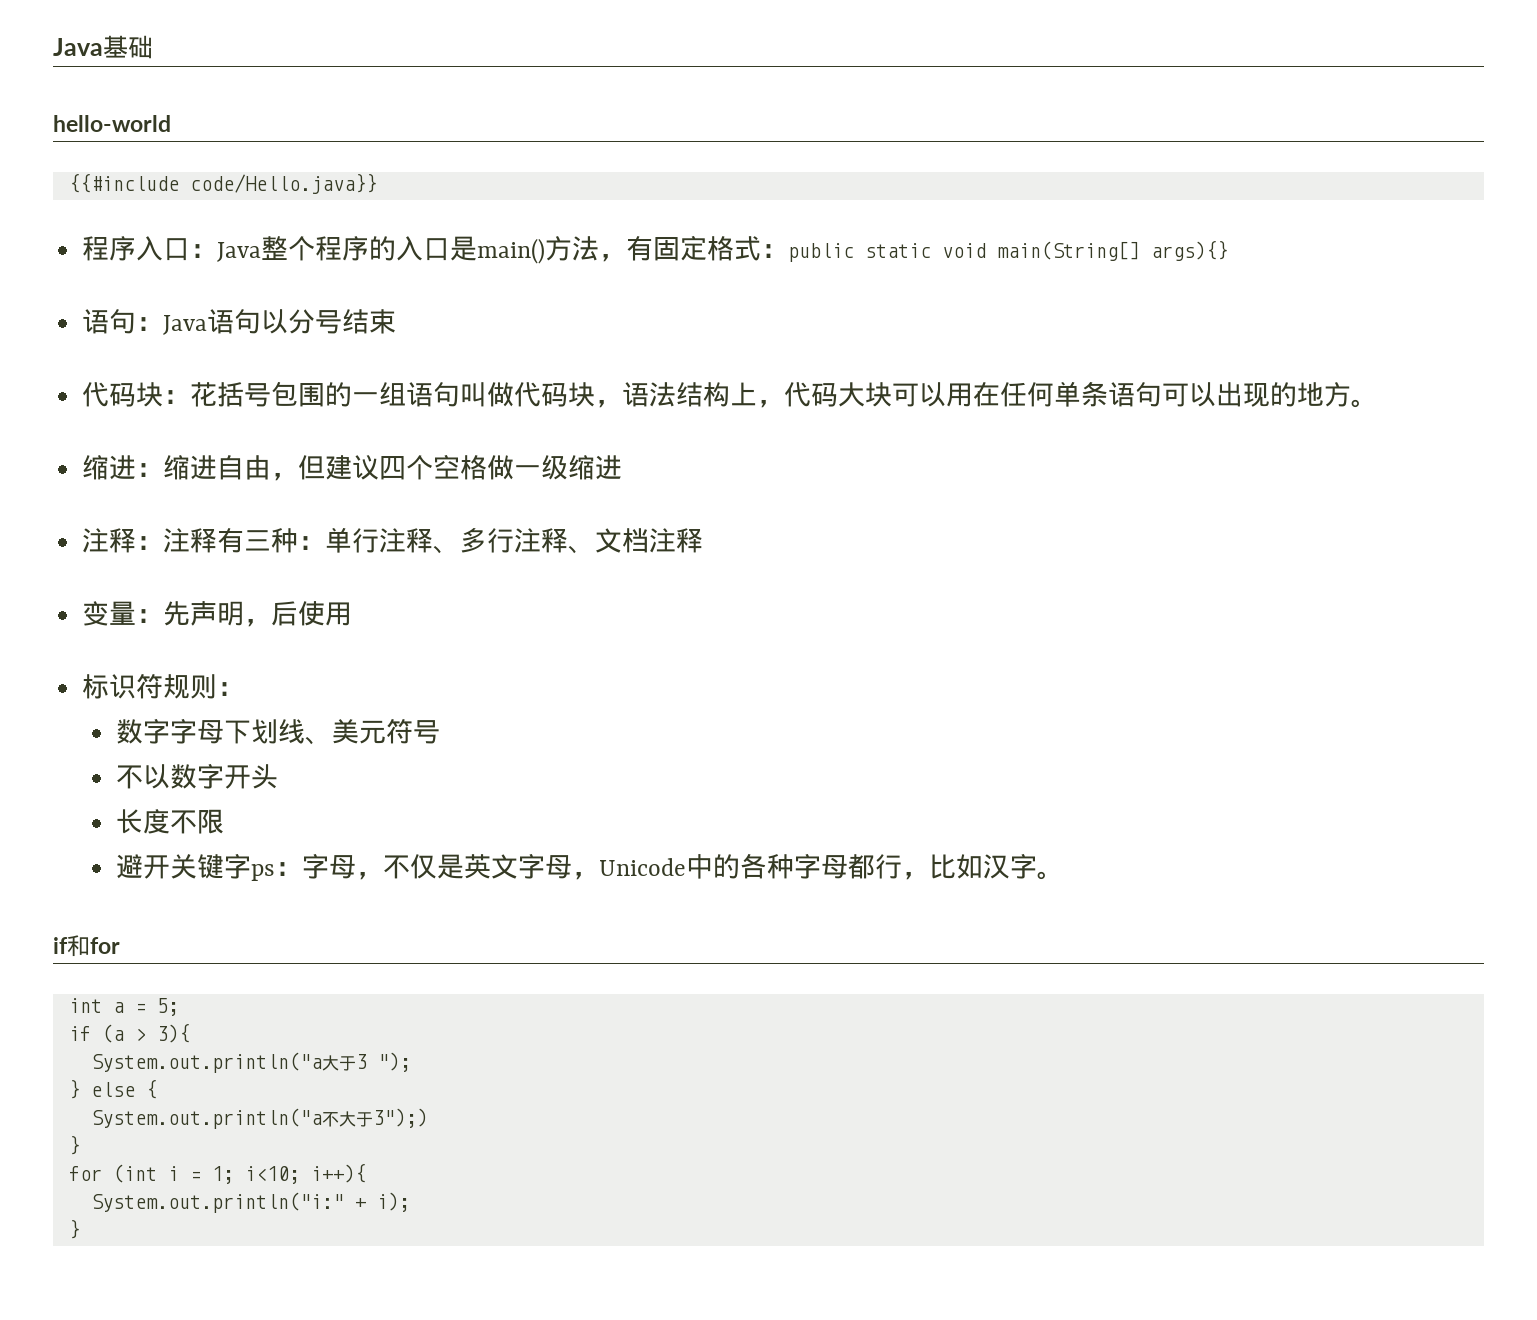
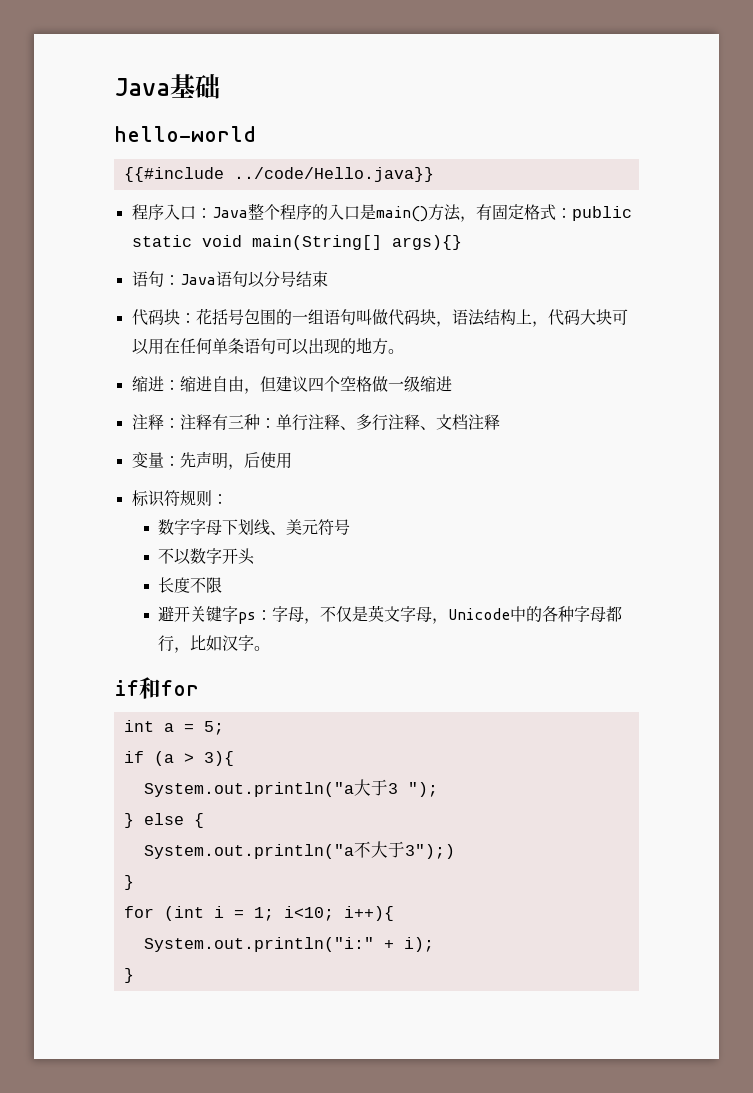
[189,173,377,194] code/Hello.java}} -> [233,167,434,182] ../code/Hello.java}}

